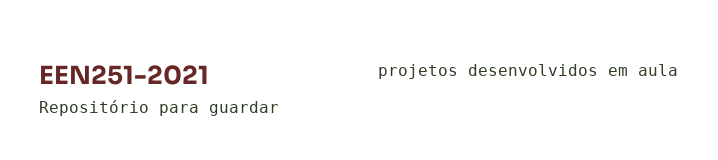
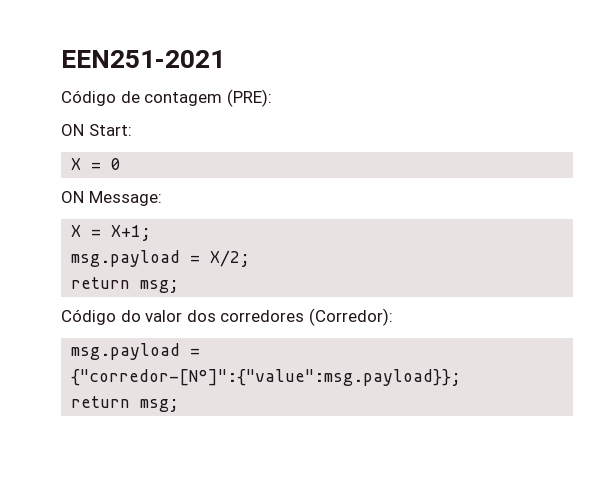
[39,100,279,116] [378,64,678,79] Repositório para guardar projetos desenvolvidos em aula -> [61,89,272,107] [61,124,132,136] [71,158,122,170] [61,191,162,206] [71,225,152,241] [71,250,251,267] [71,277,180,293] [61,308,393,326] [71,343,201,360] [71,369,462,386] [71,396,180,412] Código de contagem (PRE): // ON Start: // X = 0 // ON Message: // X = X+1; // msg.payload = X/2; // return msg; // Código do valor dos corredores (Corredor): // msg.payload = {"corredor-[N°]":{"value":msg.payload}}; // return msg;

